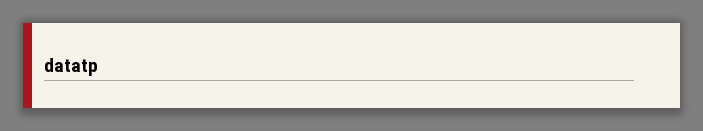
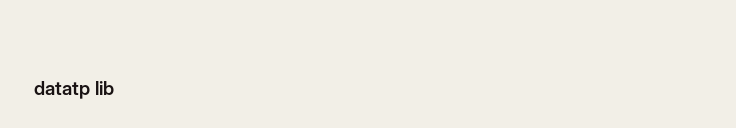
(98, 67) none -> [95,81,115,95] lib

